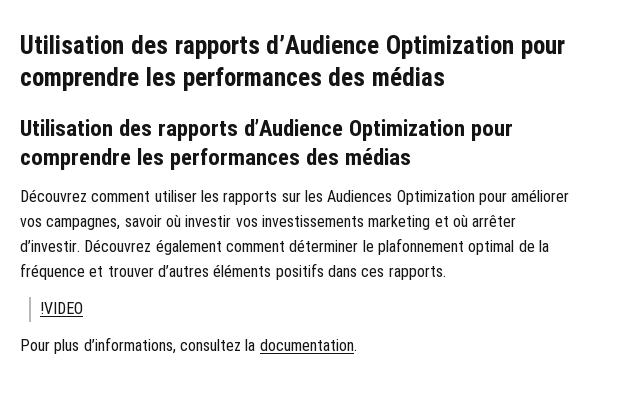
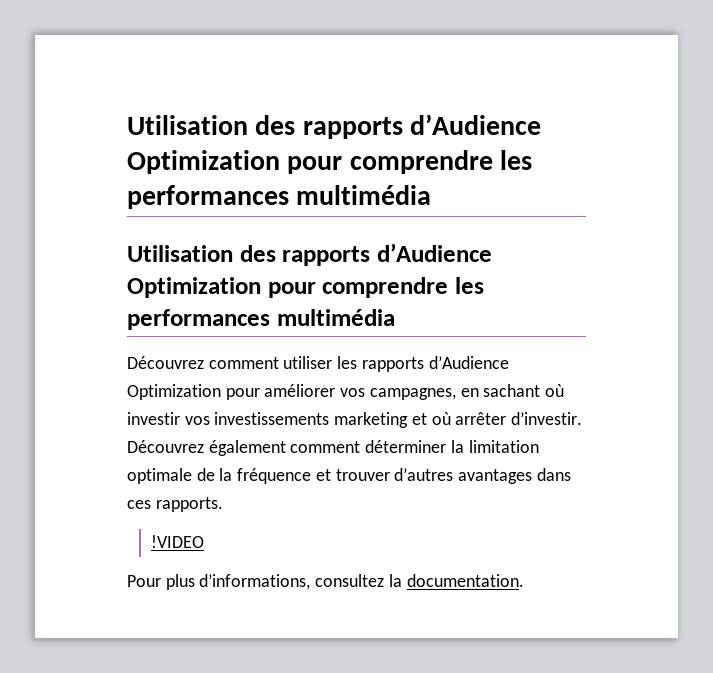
[20,35,565,59] [20,67,445,91] [20,119,514,141] [20,148,412,170] Utilisation des rapports d’Audience Optimization pour comprendre les performances des médias // Utilisation des rapports d’Audience Optimization pour comprendre les performances des médias -> [127,114,542,139] [127,150,533,174] [127,185,432,209] [127,243,492,266] [127,277,484,298] [127,309,395,330] Utilisation des rapports d’Audience Optimization pour comprendre les performances multimédia // Utilisation des rapports d’Audience Optimization pour comprendre les performances multimédia
[281,190,393,202] sur les Audiences -> [428,356,509,369] d’Audience
[124,215,162,227] savoir -> [460,384,541,397] en sachant
[362,238,515,255] le plafonnement optimal -> [450,440,539,453] [127,468,192,484] la limitation optimale
[213,263,324,280] éléments positifs -> [458,469,533,484] avantages

